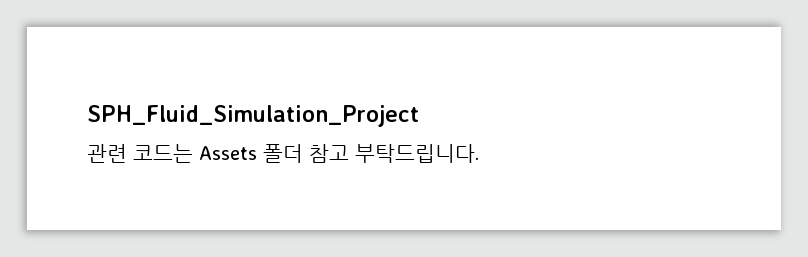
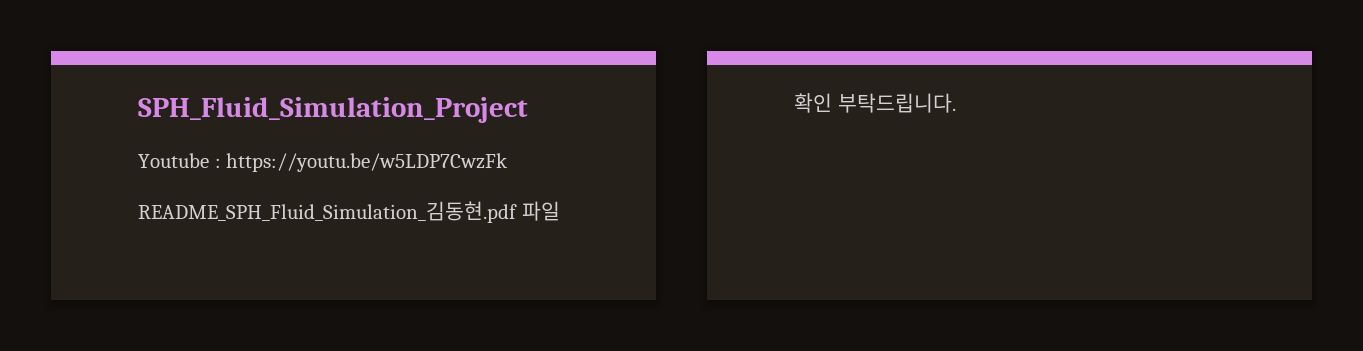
[87,144,349,163] 관련 코드는 Assets 폴더 참고 -> [138,153,509,172] [138,201,560,223] [794,93,832,113] Youtube : https://youtu.be/w5LDP7CwzFk // README_SPH_Fluid_Simulation_김동현.pdf 파일 확인

